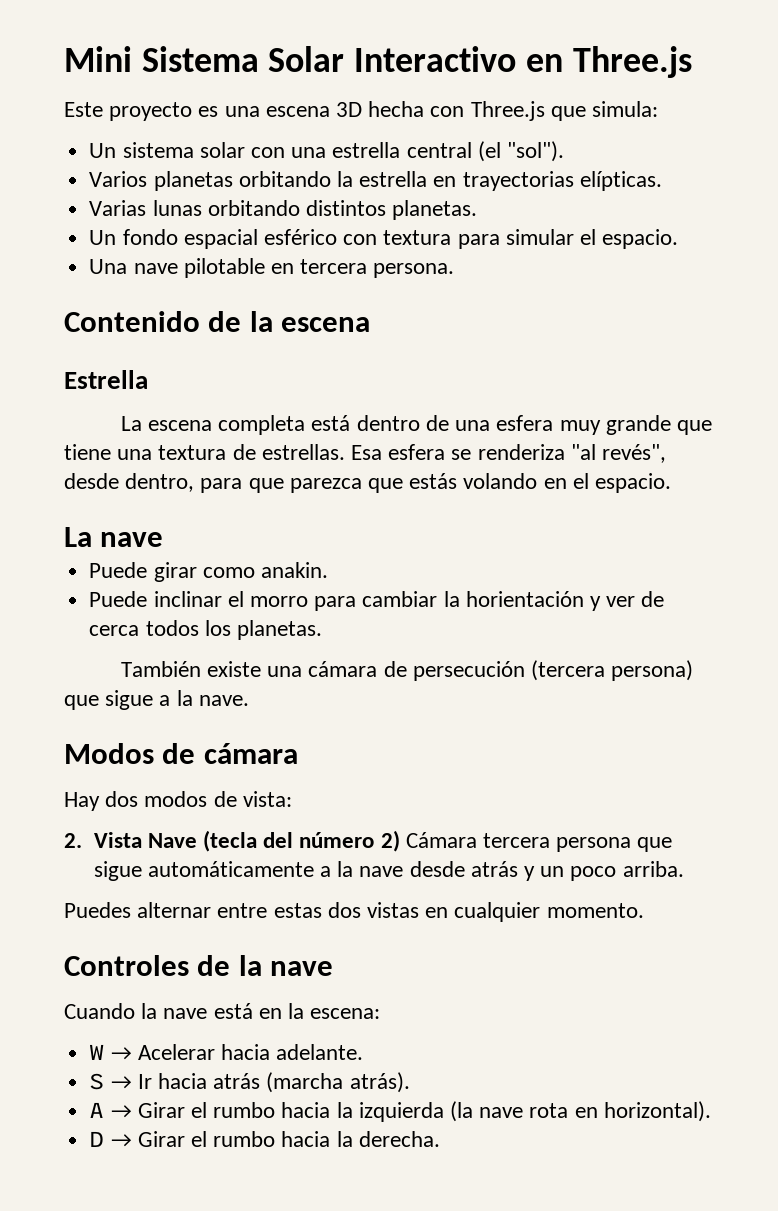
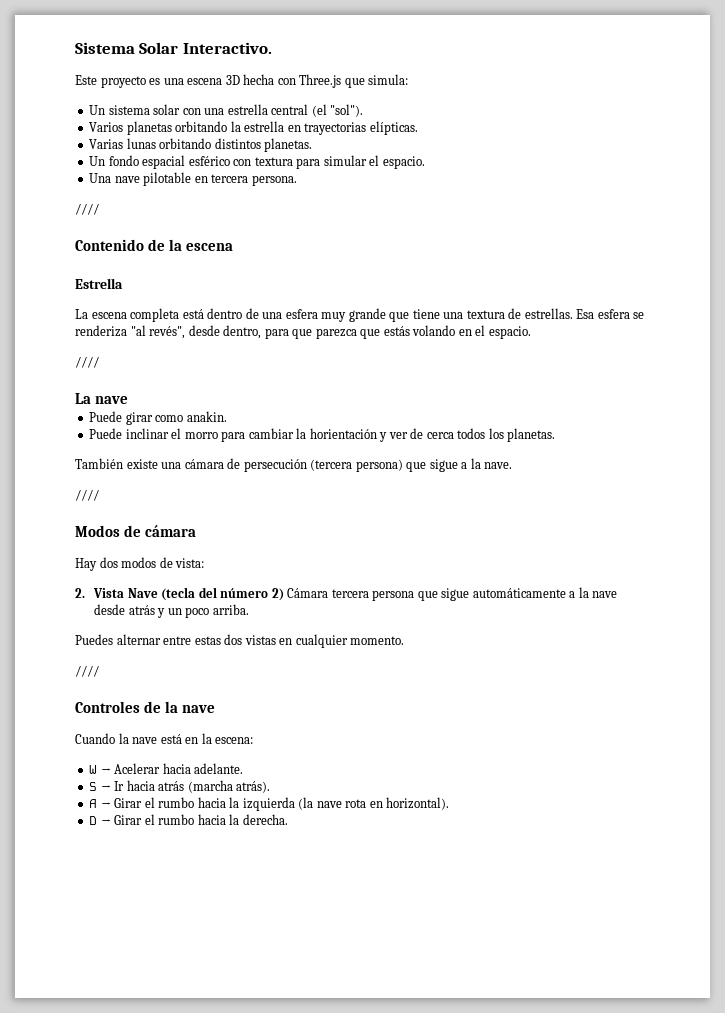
[64,46,132,72] Mini -> (75, 48) none
[354,46,692,78] Interactivo en Three.js -> [182,42,272,54] Interactivo.
(455, 270) none -> [75,203,99,215] // ////
(672, 483) none -> [75,356,99,368] // ////
(249, 700) none -> [75,489,99,501] // ////
(644, 910) none -> [75,665,99,677] // ////

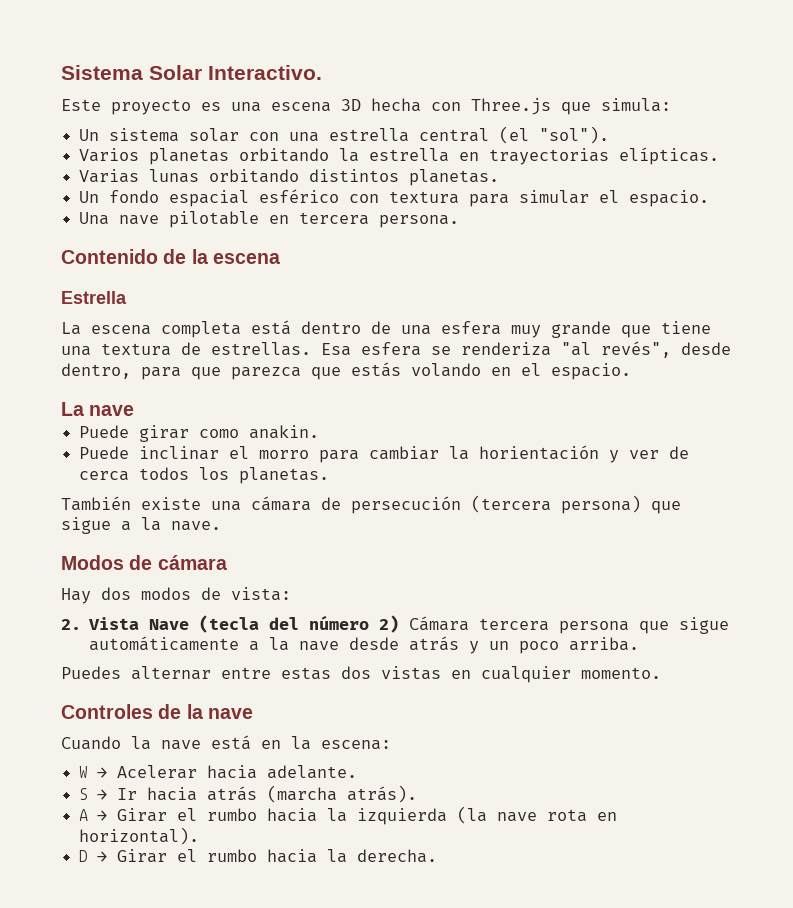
[75,203,99,215] // //// -> (460, 221) none
[75,356,99,368] // //// -> (631, 371) none
[75,489,99,501] // //// -> (221, 526) none
[75,665,99,677] // //// -> (661, 673) none

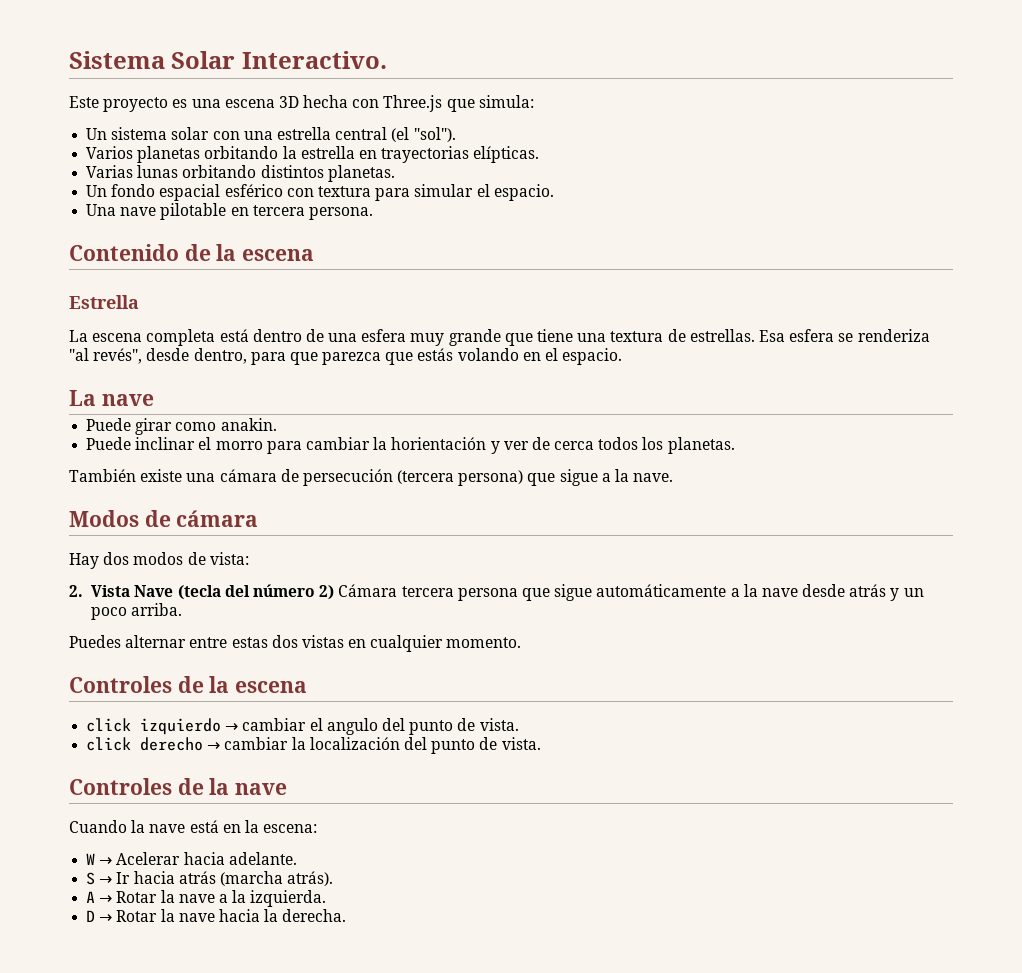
(661, 673) none -> [69,676,308,693] [86,718,519,735] [86,737,541,754] // Controles de la escena // click izquierdo → cambiar el angulo del punto de vista. // click derecho → cambiar la localización del punto de vista.
[117,806,618,825] [79,827,200,845] Girar el rumbo hacia la izquierda (la nave rota en horizontal). -> [116,890,327,907] Rotar la nave a la izquierda.
[117,849,258,863] Girar el rumbo -> [116,909,215,922] Rotar la nave

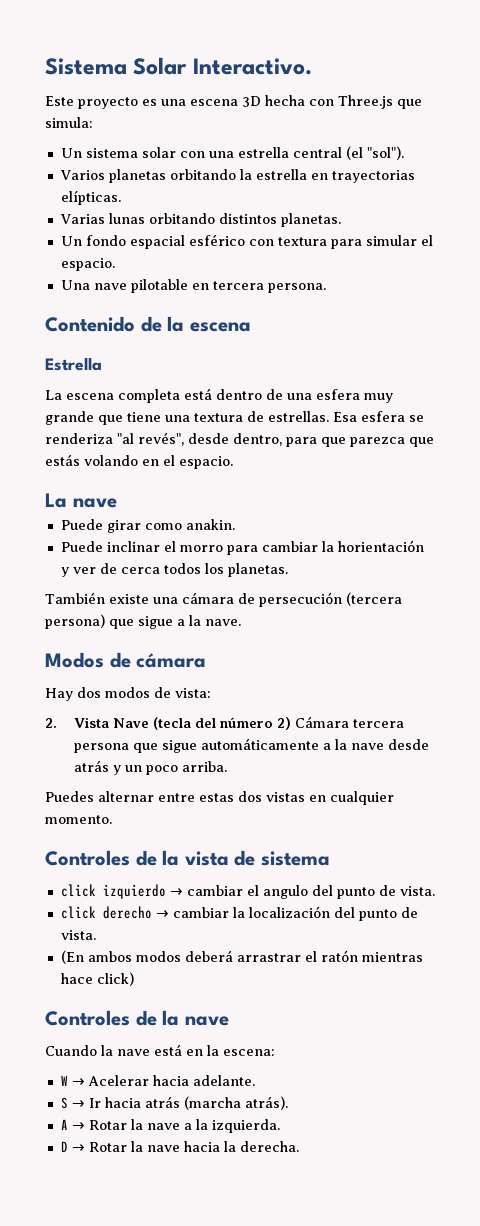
[235,681,308,693] escena -> [184,850,330,866] vista de sistema
(541, 743) none -> [60,950,423,964] [60,972,134,986] // (En ambos modos deberá arrastrar el ratón mientras hace click)

